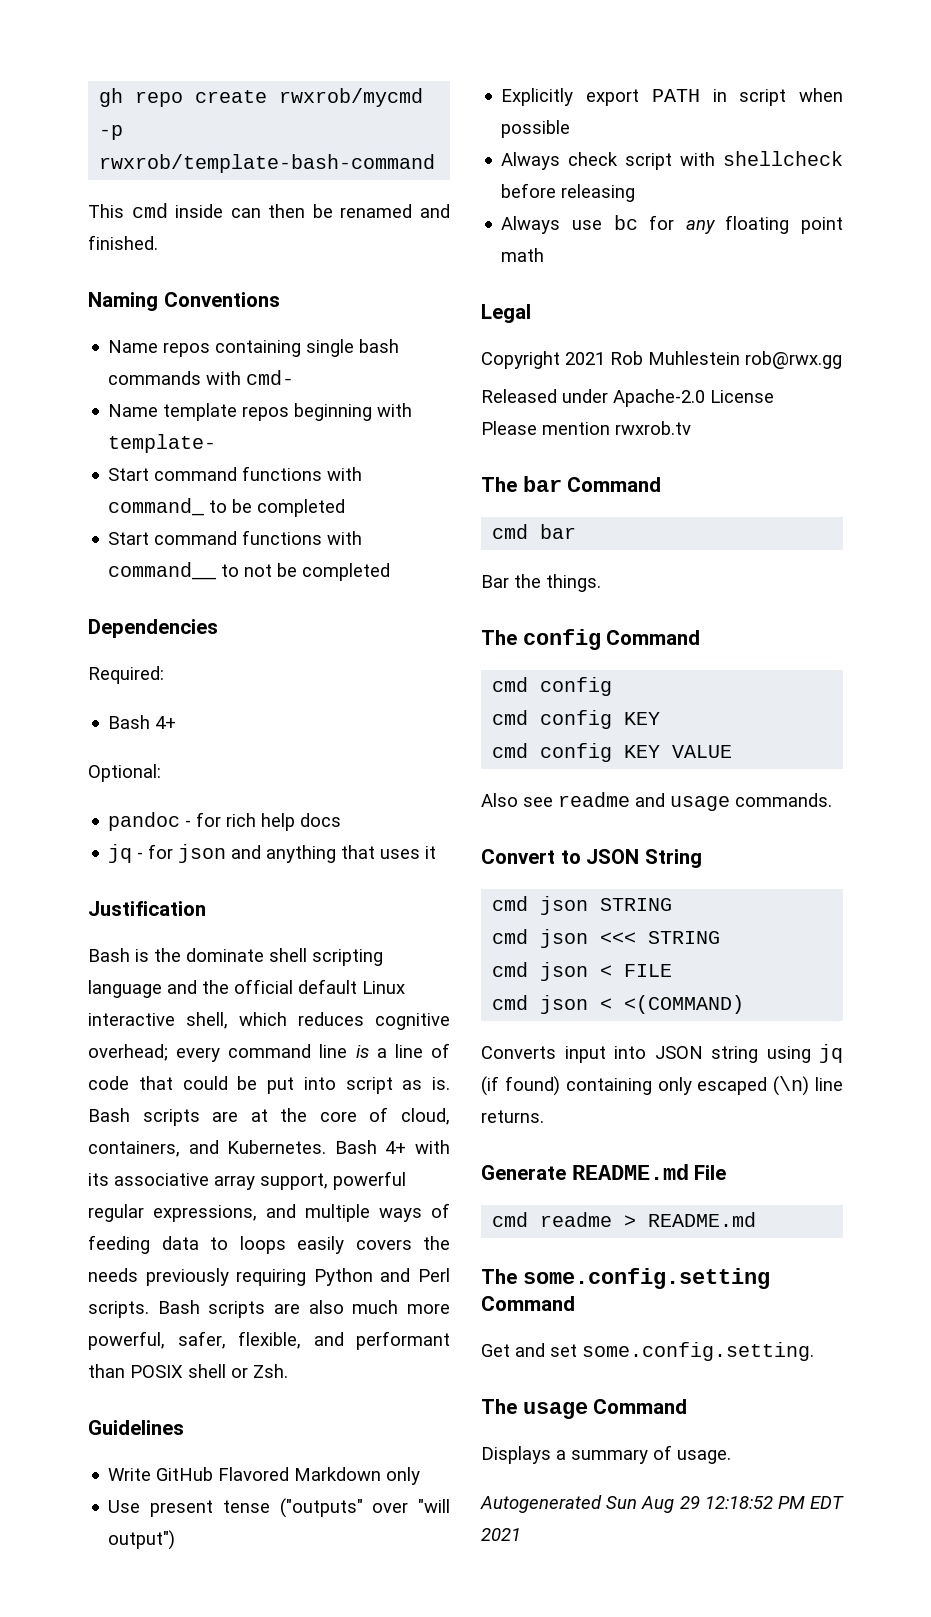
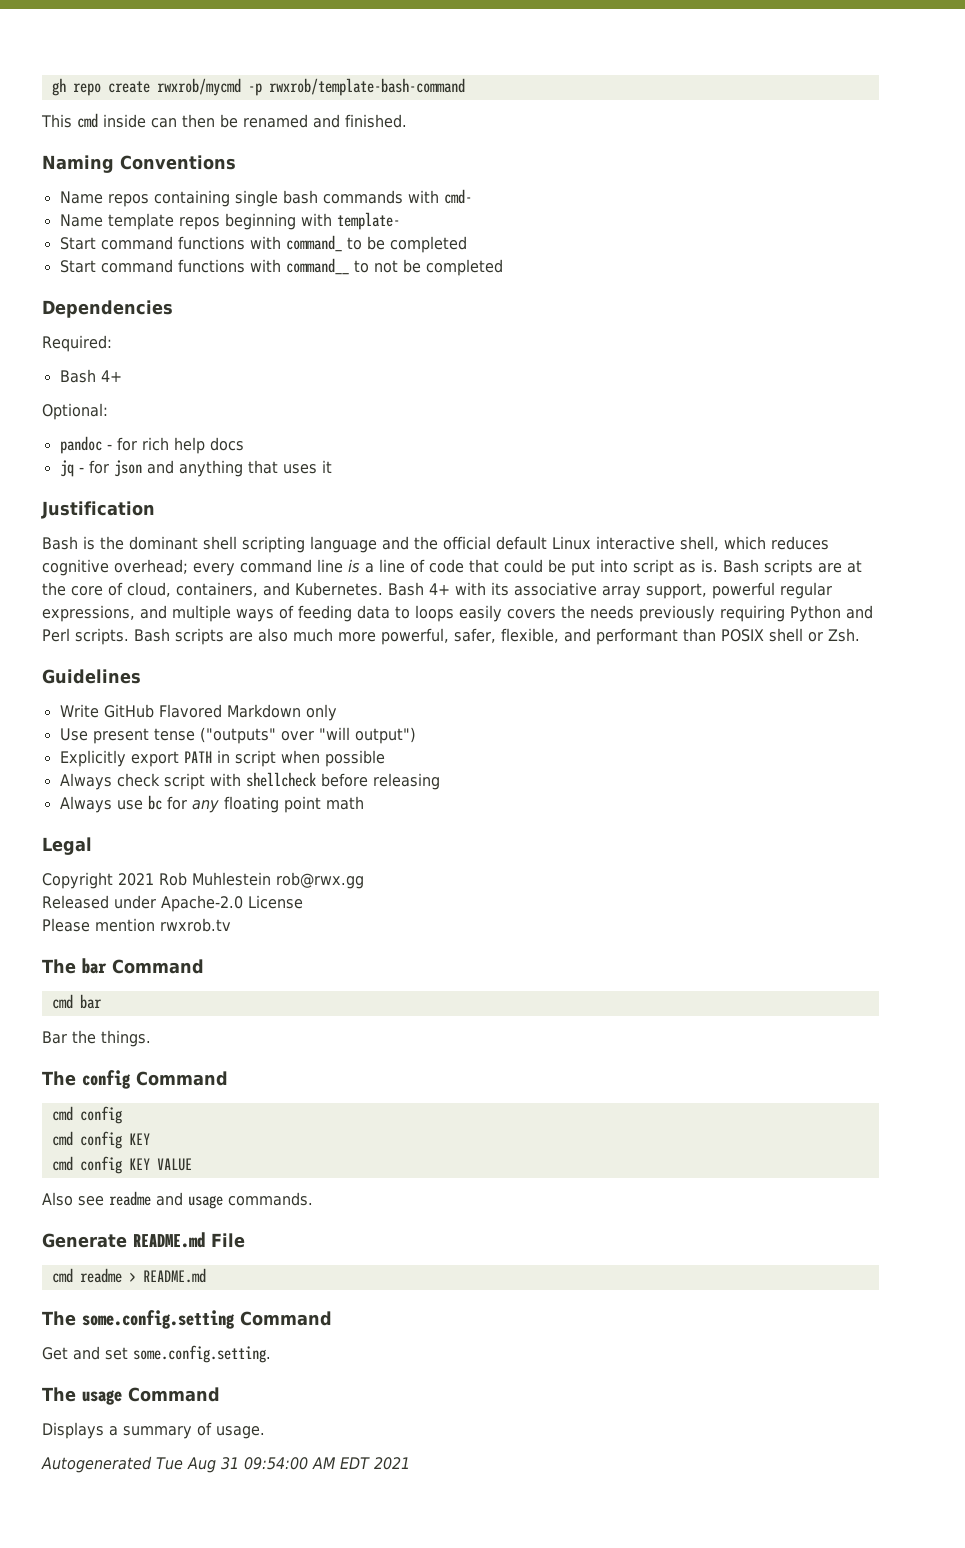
[186,948,264,962] dominate -> [129,536,198,550] dominant
[481,849,702,868] [492,896,673,915] [492,929,721,948] [492,962,673,981] [492,995,745,1014] [481,1044,843,1063] [481,1076,843,1096] [481,1110,544,1123] // Convert to JSON String // cmd json STRING // cmd json <<< STRING // cmd json < FILE // cmd json < <(COMMAND) // Converts input into JSON string using jq (if found) containing only escaped (\n) line returns. -> (313, 1199) none
[606,1496,805,1513] Sun Aug 29 12:18:52 PM -> [156,1457,336,1473] Tue Aug 31 09:54:00 AM

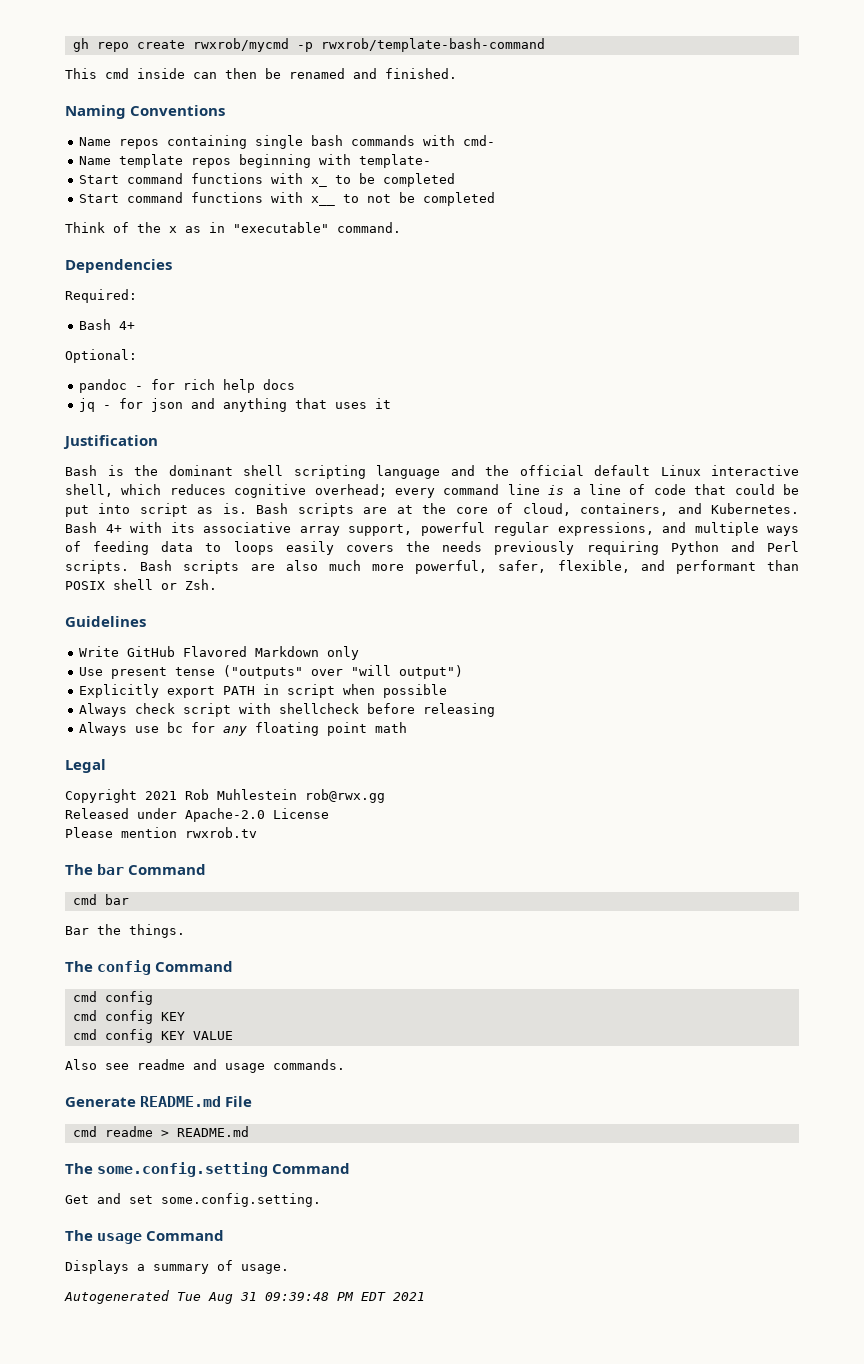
[285,235,342,252] command_ -> [310,177,327,187] x_
[285,258,349,275] command__ -> [310,196,335,206] x__
(503, 267) none -> [65,222,401,233] // Think of the x as in "executable" command.
[243,1457,336,1470] 09:54:00 AM -> [265,1292,354,1301] 09:39:48 PM

